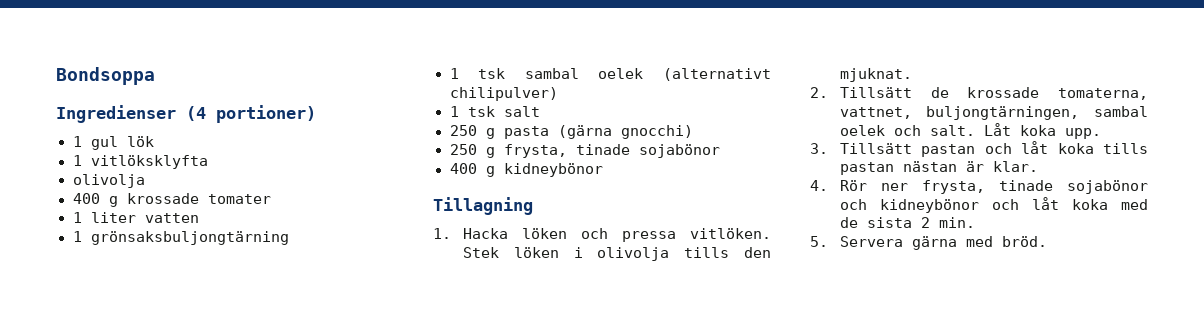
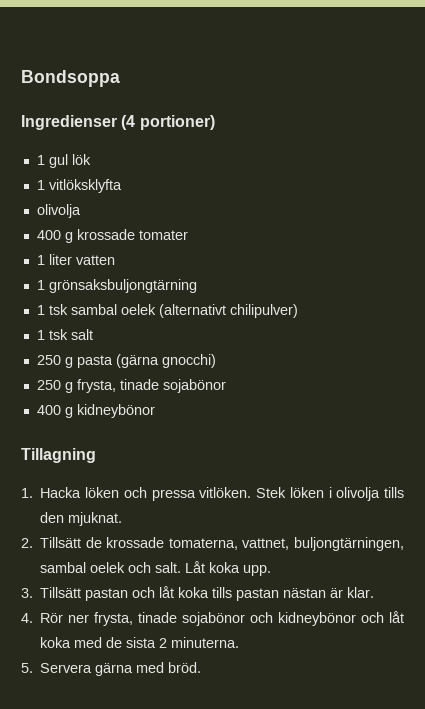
[938,217,975,228] min. -> [171,637,240,648] minuterna.

